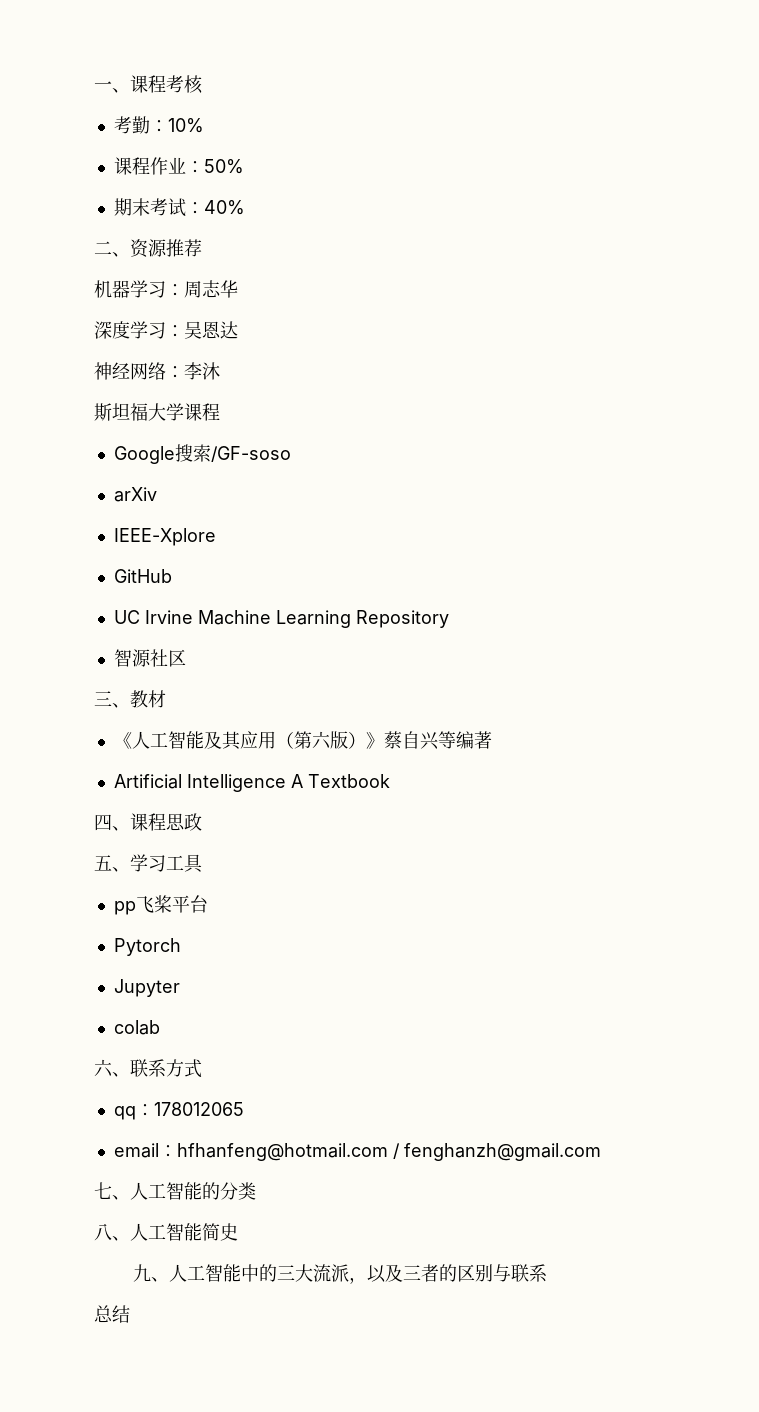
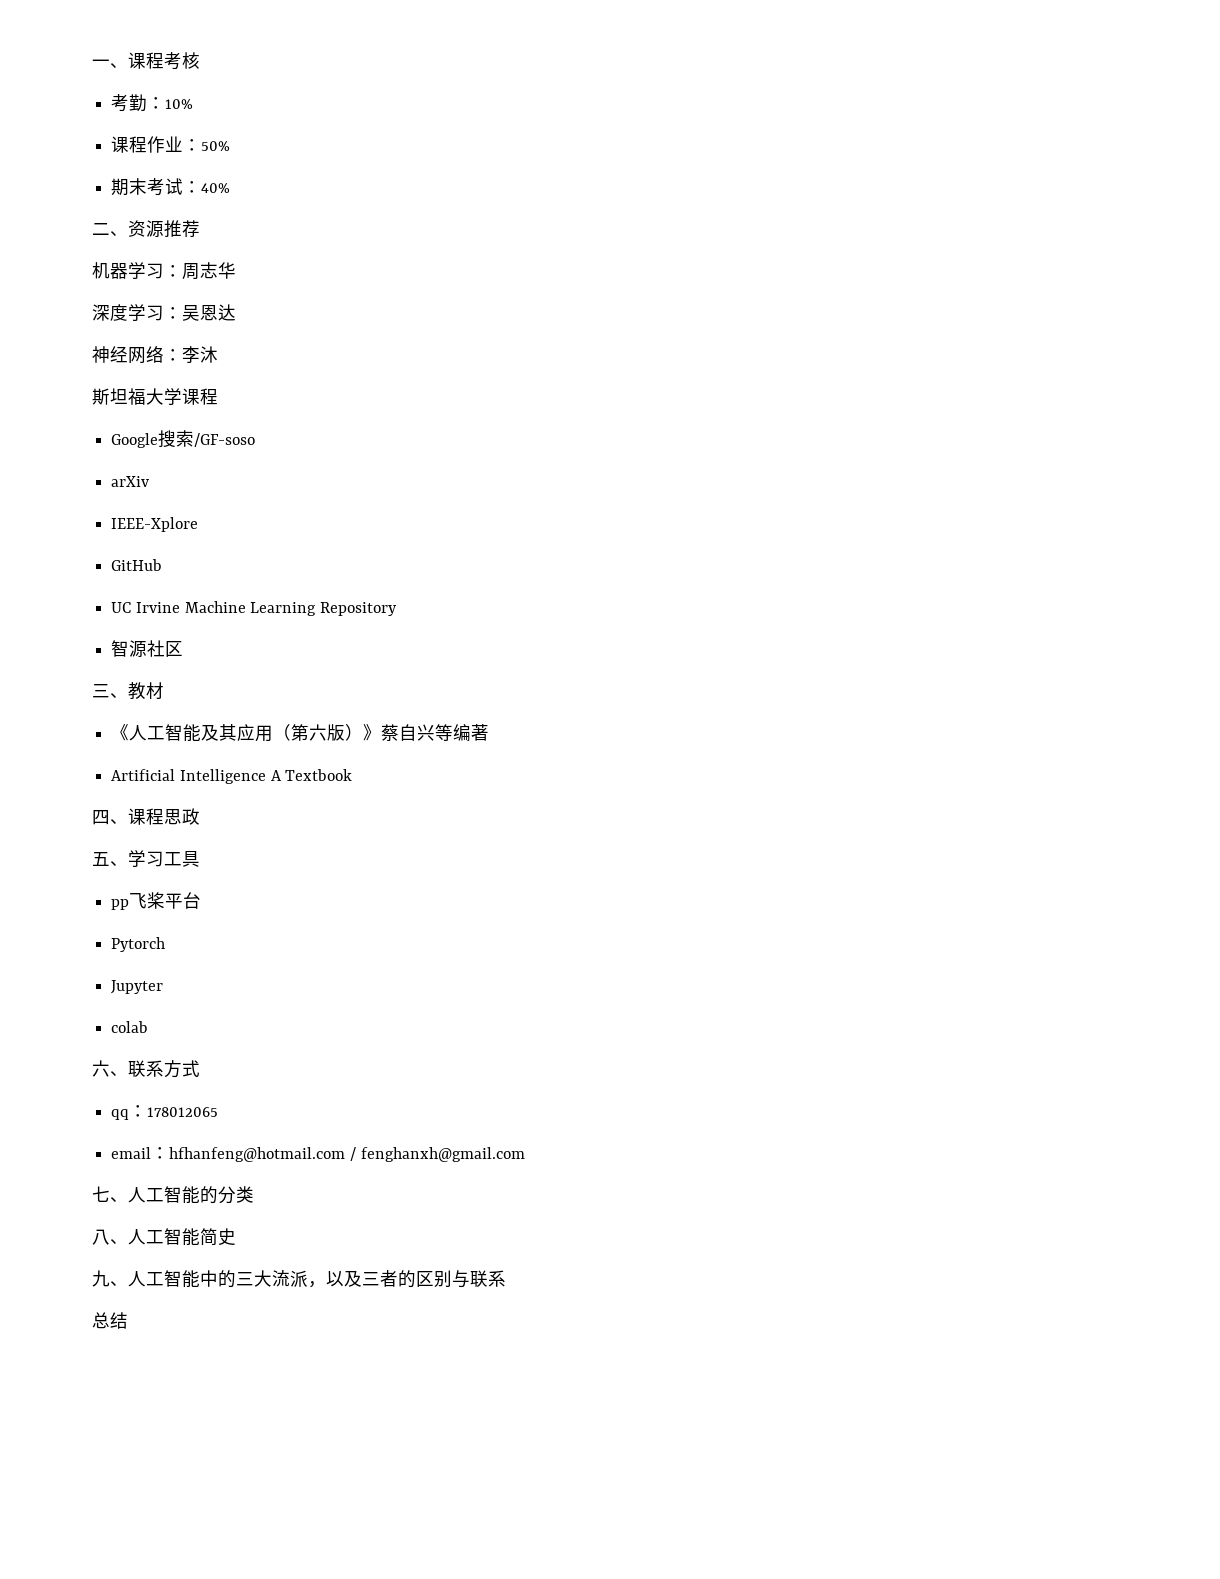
[403,1143,601,1161] fenghanzh@gmail.com -> [360,1147,525,1162] fenghanxh@gmail.com

